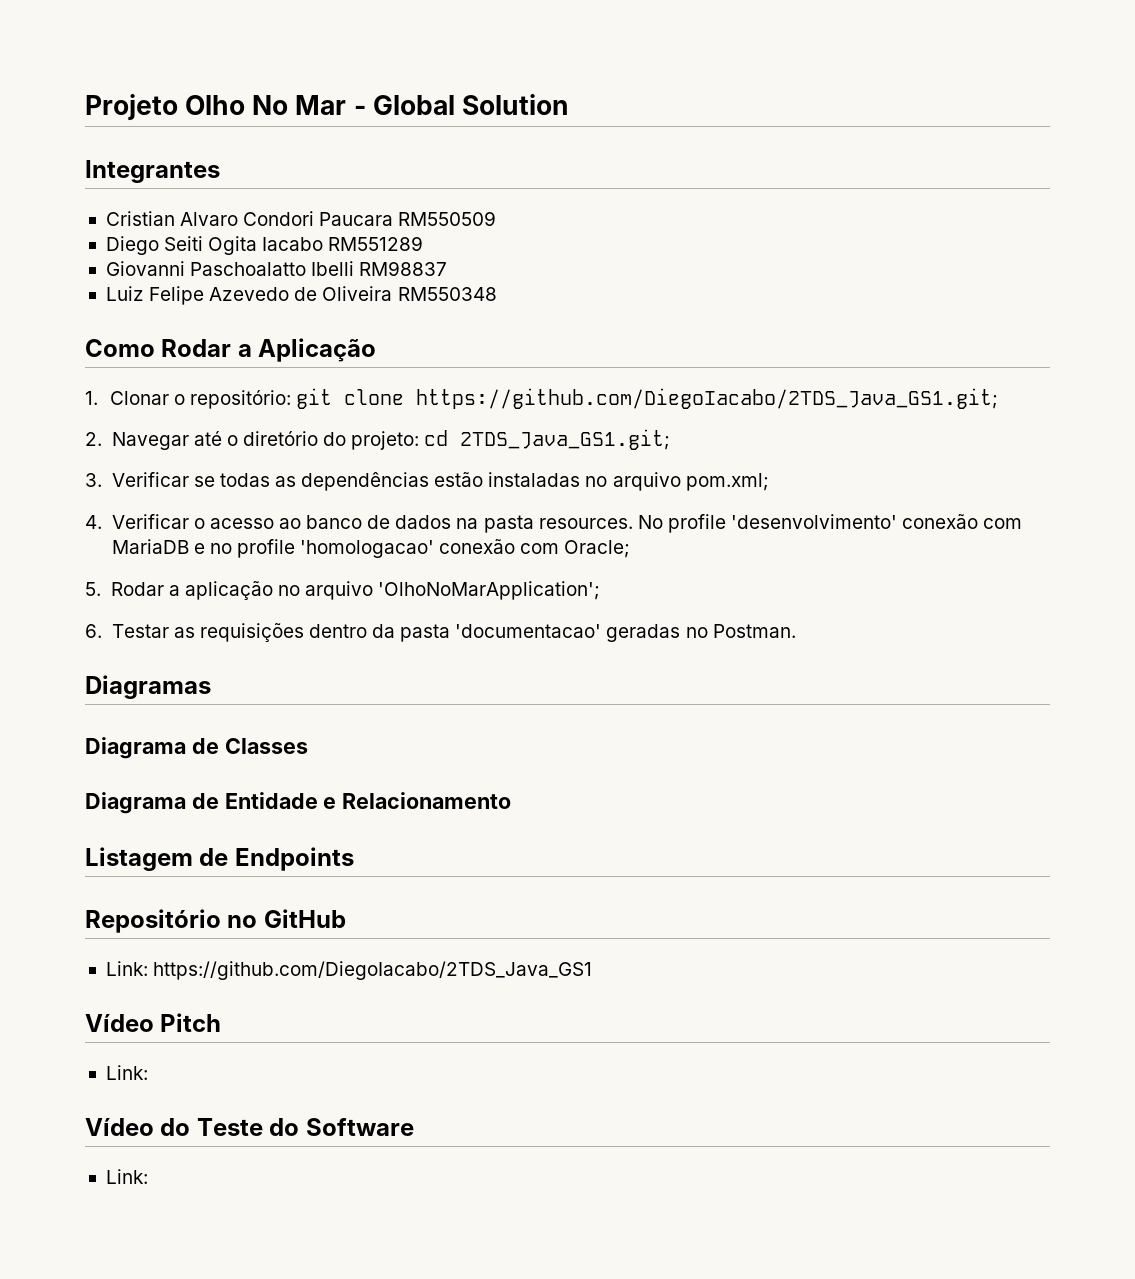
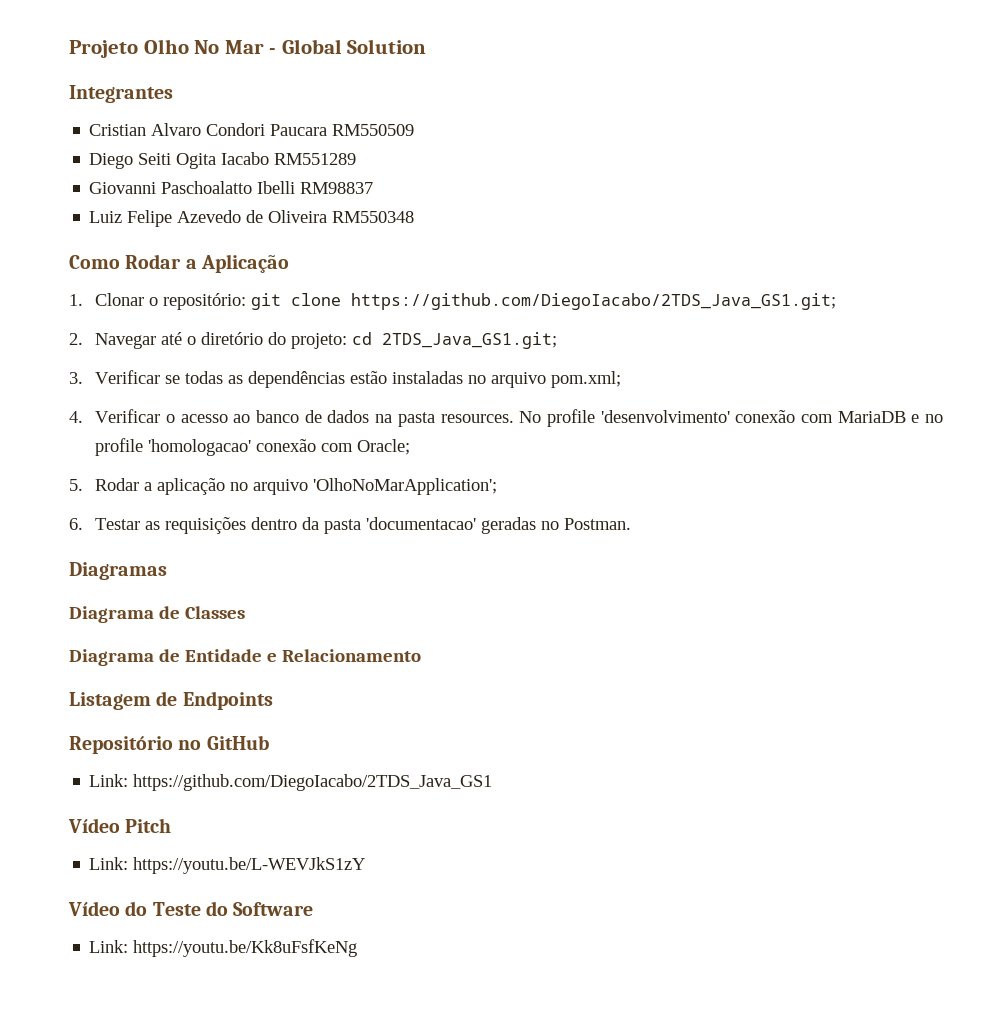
(148, 1072) none -> [133,857,366,874] https://youtu.be/L-WEVJkS1zY
(148, 1176) none -> [133,939,358,957] https://youtu.be/Kk8uFsfKeNg

